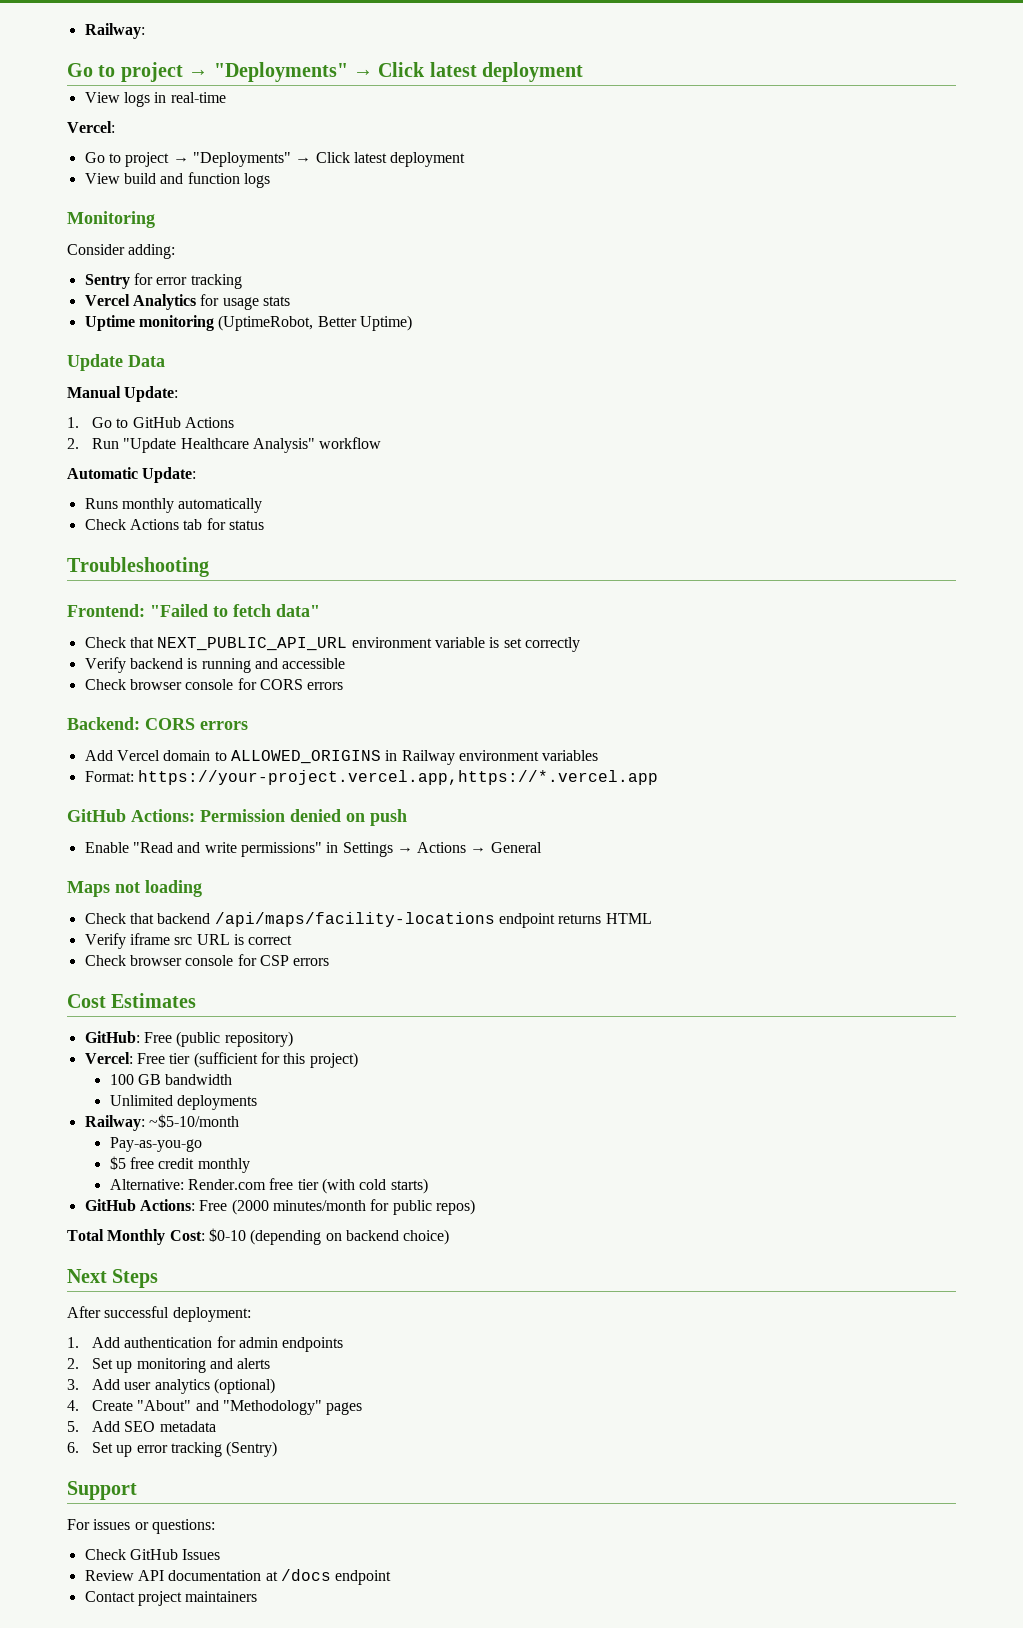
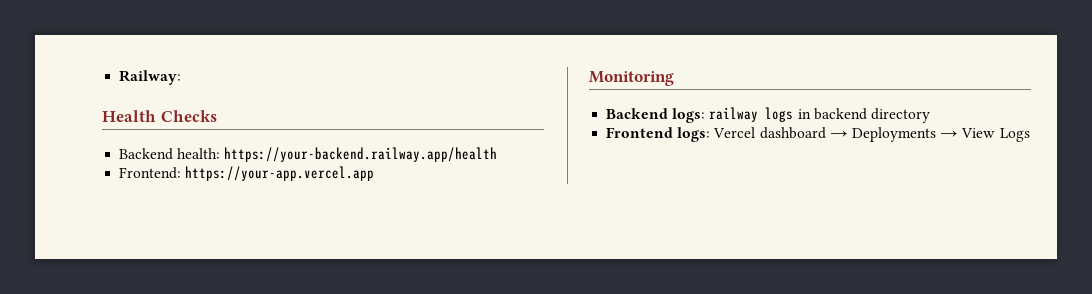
[67,62,584,82] [84,92,226,107] [67,121,115,133] [84,152,466,167] [84,172,270,188] [67,211,155,228] [67,244,176,259] [84,273,242,289] [84,294,290,310] [84,315,412,331] [67,354,165,371] [67,386,179,402] [67,417,234,428] [67,437,382,453] [67,467,197,483] [84,498,263,513] [84,518,264,530] [67,557,209,577] [67,604,320,617] [84,637,580,652] [84,657,346,673] [84,678,344,690] [67,717,248,730] [84,750,599,765] [84,770,658,785] [67,809,407,826] [84,842,542,857] [67,880,202,897] [84,912,652,928] [84,933,293,949] [84,954,330,966] [67,993,197,1008] [84,1031,293,1047] [84,1052,358,1068] [109,1074,233,1085] [109,1095,257,1110] [84,1114,239,1131] [109,1137,202,1152] [109,1156,250,1173] [109,1178,428,1194] [84,1199,475,1215] [67,1228,450,1245] [67,1269,159,1288] [67,1306,251,1322] [67,1336,344,1352] [67,1358,271,1373] [67,1378,275,1394] [67,1400,363,1415] [67,1421,216,1432] [67,1441,278,1457] [67,1481,137,1500] [67,1519,215,1534] [84,1549,221,1560] [84,1569,392,1585] [84,1591,258,1606] Go to project → "Deployments" → Click latest deployment // View logs in real-time // Vercel: // Go to project → "Deployments" → Click latest deployment // View build and function logs // Monitoring // Consider adding: // Sentry for error tracking // Vercel Analytics for usage stats // Uptime monitoring (UptimeRobot, Better Uptime) // Update Data // Manual Update: // 1. Go to GitHub Actions // 2. Run "Update Healthcare Analysis" workflow // Automatic Update: // Runs monthly automatically // Check Actions tab for status // Troubleshooting // Frontend: "Failed to fetch data" // Check that NEXT_PUBLIC_API_URL environment variable is set correctly // Verify backend is running and accessible // Check browser console for CORS errors // Backend: CORS errors // Add Vercel domain to ALLOWED_ORIGINS in Railway environment variables // Format: https://your-project.vercel.app,https://*.vercel.app // GitHub Actions: Permission denied on push // Enable "Read and write permissions" in Settings → Actions → General // Maps not loading // Check that backend /api/maps/facility-locations endpoint returns HTML // Verify iframe src URL is correct // Check browser console for CSP errors // Cost Estimates // GitHub: Free (public repository) // Vercel: Free tier (sufficient for this project) // 100 GB bandwidth // Unlimited deployments // Railway: ~$5-10/month // Pay-as-you-go // $5 free credit monthly // Alternative: Render.com free tier (with cold starts) // GitHub Actions: Free (2000 minutes/month for public repos) // Total Monthly Cost: $0-10 (depending on backend choice) // Next Steps // After successful deployment: // 1. Add authentication for admin endpoints // 2. Set up monitoring and alerts // 3. Add user analytics (optional) // 4. Create "About" and "Methodology" pages // 5. Add SEO metadata // 6. Set up error tracking (Sentry) // Support // For issues or questions: // Check GitHub Issues // Review API documentation at /docs endpoint // Contact project maintainers -> [102,110,217,122] [119,147,498,162] [119,166,375,181] [589,71,674,86] [606,107,930,123] [606,127,1030,142] Health Checks // Backend health: https://your-backend.railway.app/health // Frontend: https://your-app.vercel.app // Monitoring // Backend logs: railway logs in backend directory // Frontend logs: Vercel dashboard → Deployments → View Logs

